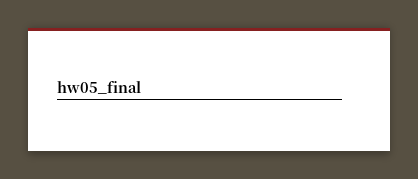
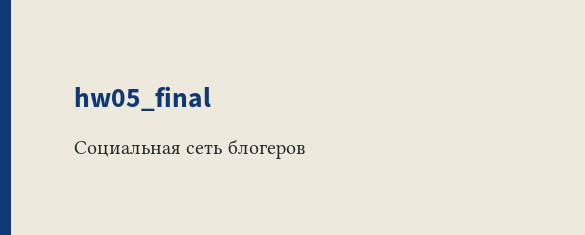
(141, 87) none -> [74,139,306,159] // Социальная сеть блогеров

